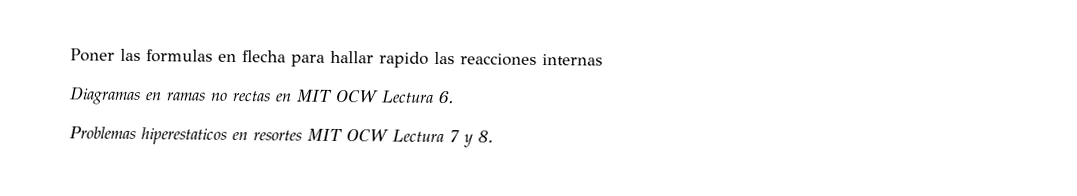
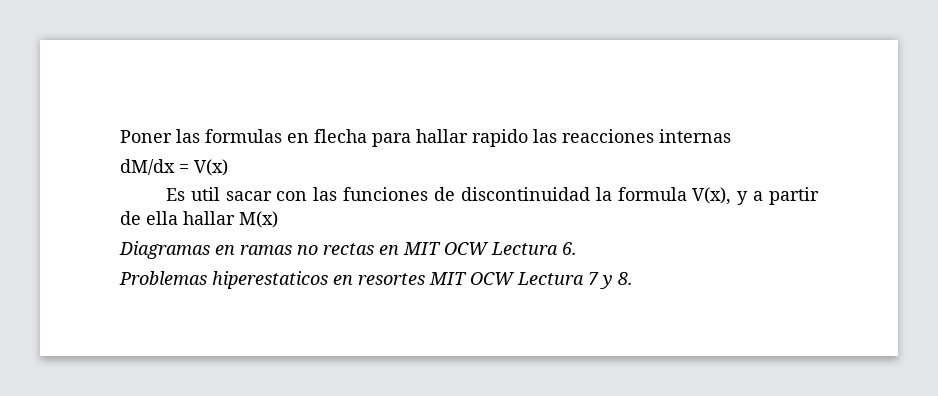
(603, 60) none -> [120,159,228,176] [165,187,820,205] [120,211,278,228] // dM/dx = V(x) // Es util sacar con las funciones de discontinuidad la formula V(x), y a partir de ella hallar M(x)

